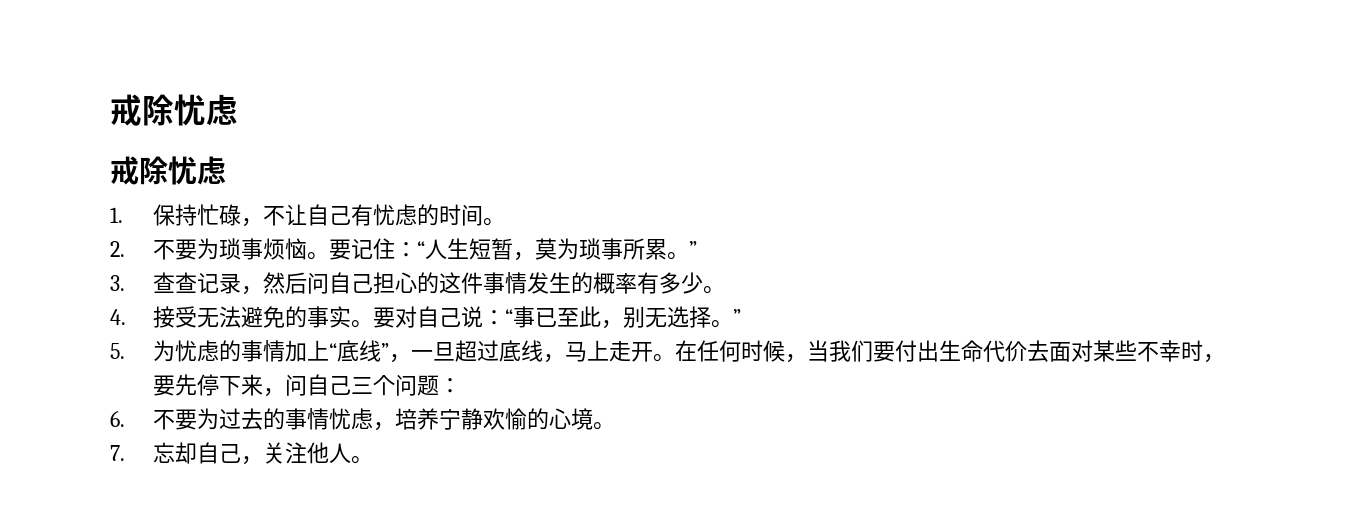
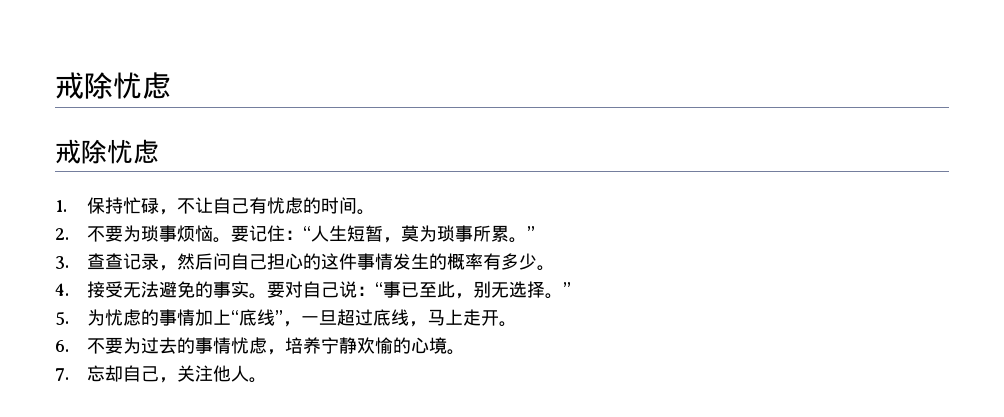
[675,340,1226,363] [153,374,462,397] 在任何时候，当我们要付出生命代价去面对某些不幸时，要先停下来，问自己三个问题： -> (517, 324) none

